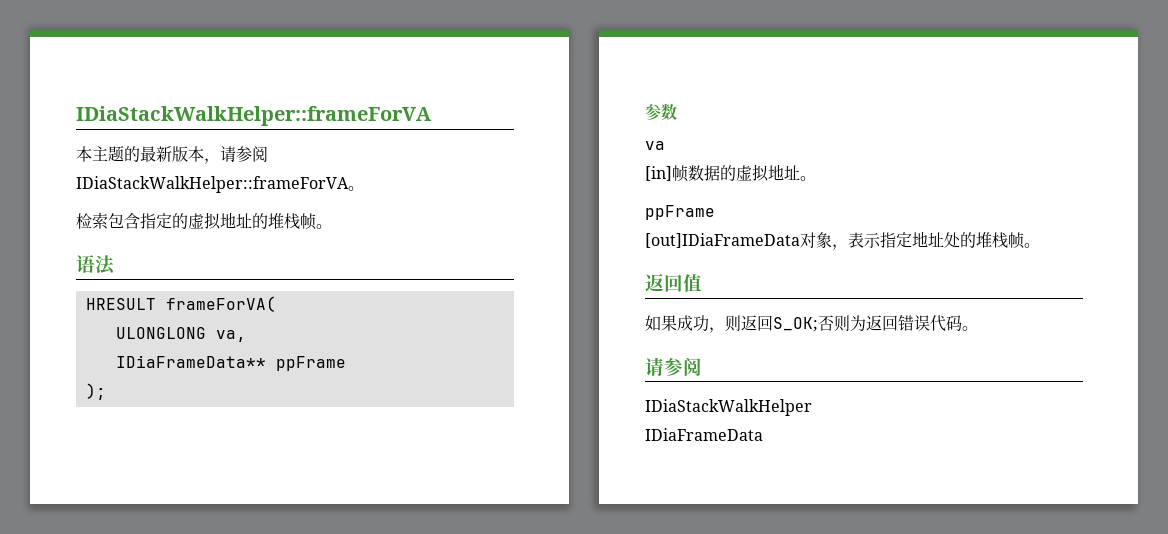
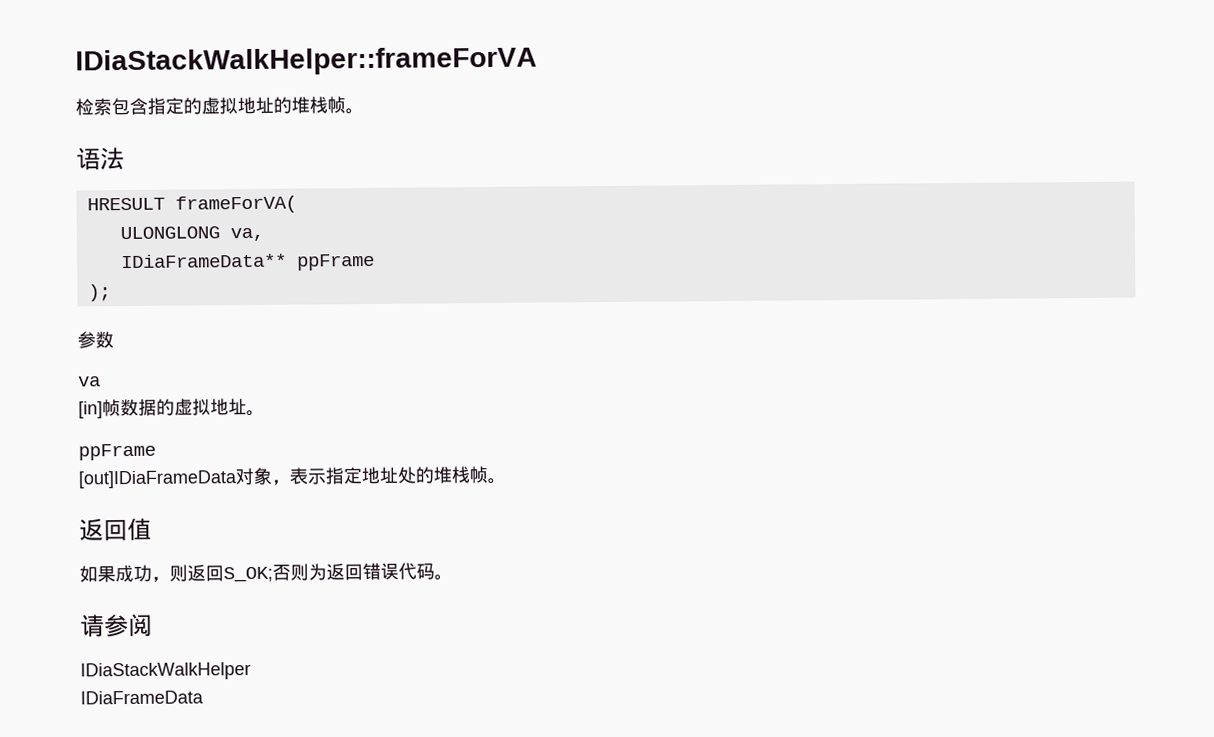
[76,106,432,126] [76,146,268,164] [76,176,364,193] IDiaStackWalkHelper::frameForVA // 本主题的最新版本，请参阅IDiaStackWalkHelper::frameForVA。 -> [75,46,537,77] IDiaStackWalkHelper::frameForVA

